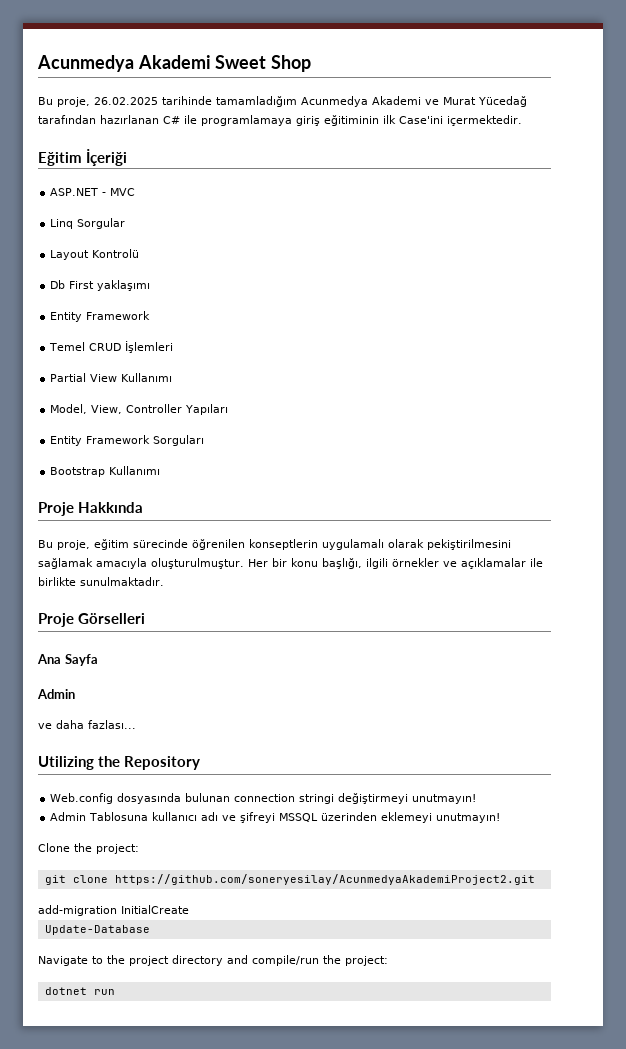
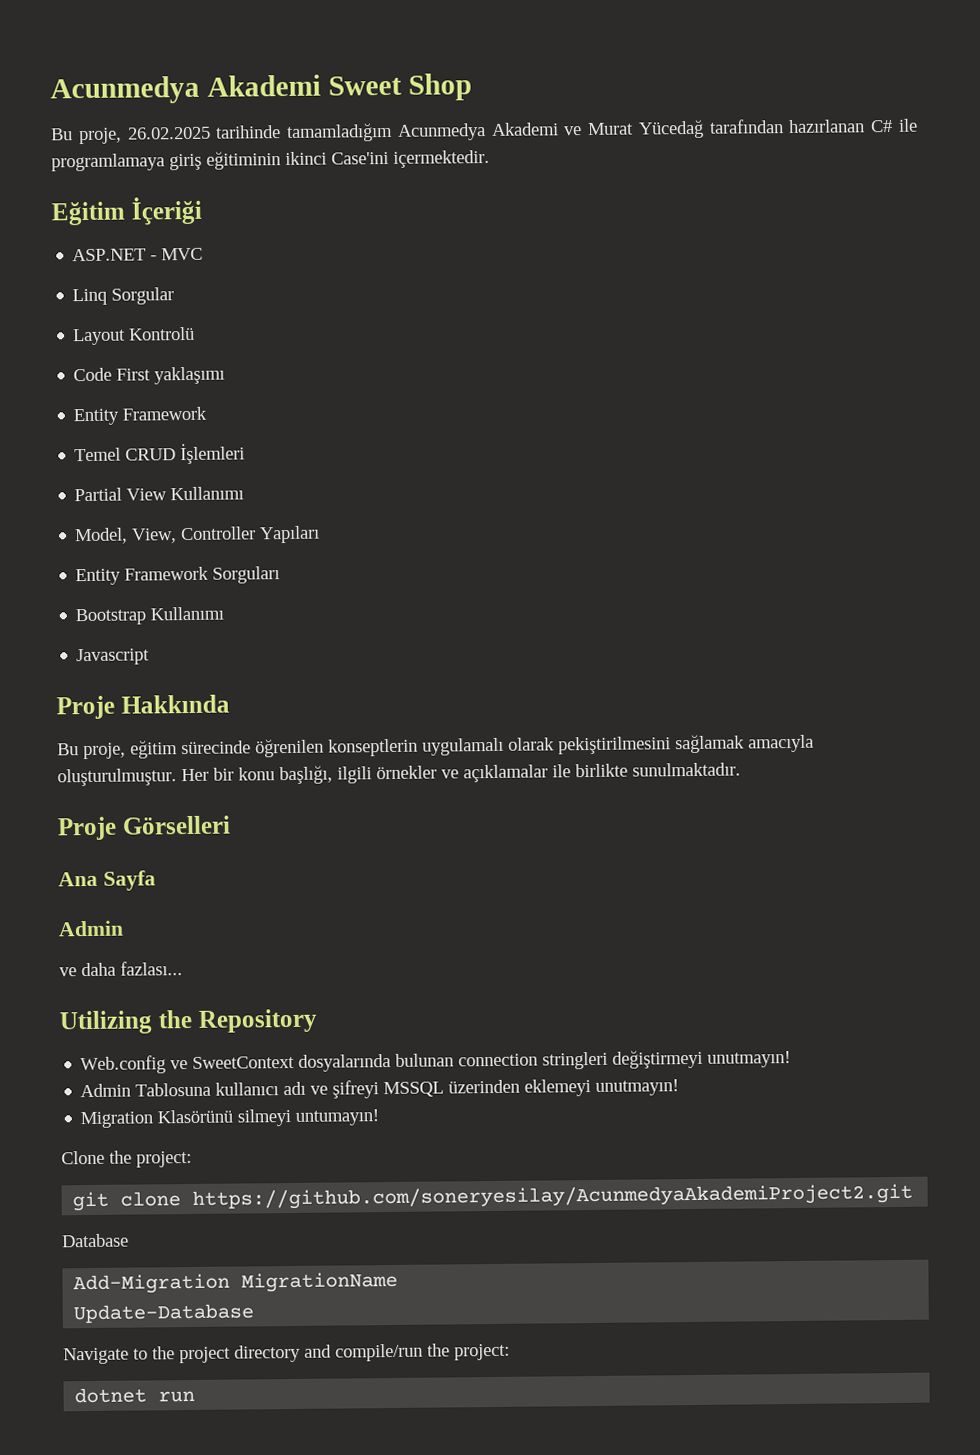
[383,115,396,124] ilk -> [285,151,327,166] ikinci
[50,280,66,289] Db -> [73,367,113,382] Code
(161, 470) none -> [76,648,151,666] // Javascript
[117,793,182,804] dosyasında -> [170,1053,392,1072] ve SweetContext dosyalarında
[299,794,335,804] stringi -> [542,1051,609,1070] stringleri
(501, 818) none -> [80,1108,380,1129] // Migration Klasörünü silmeyi untumayın!
[38,905,189,916] add-migration InitialCreate -> [62,1233,129,1248] [73,1271,399,1295] Database // Add-Migration MigrationName

